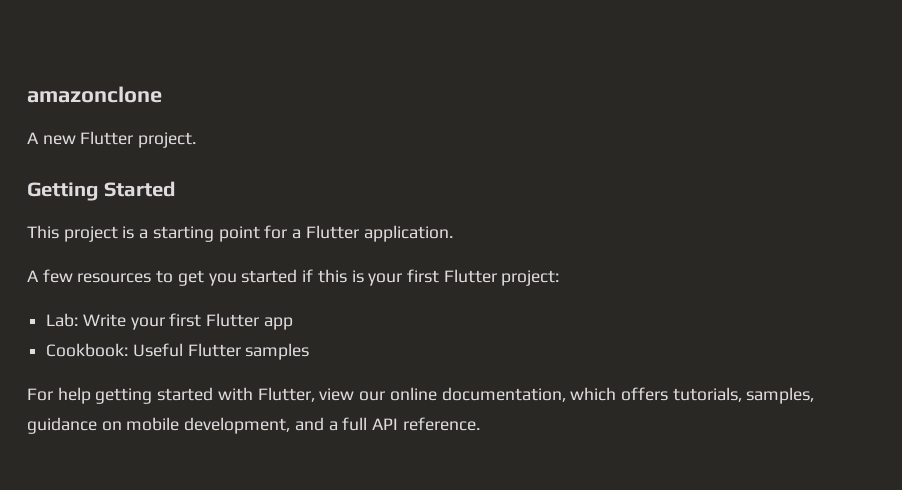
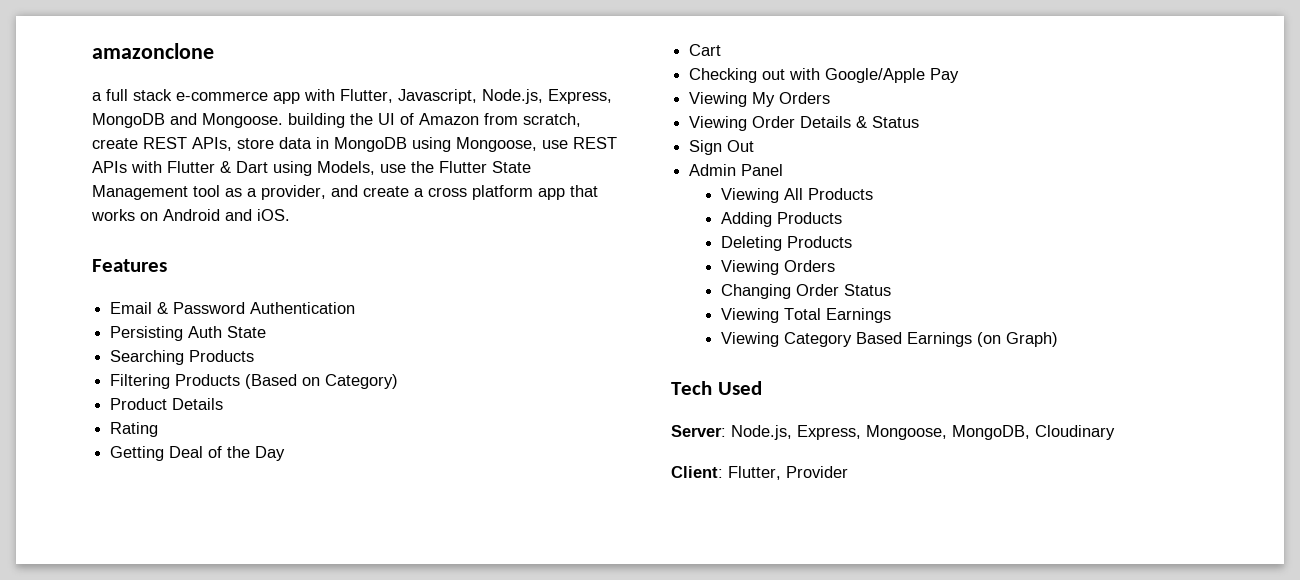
[27,131,197,148] [27,181,175,201] [27,225,453,242] [27,269,560,286] [46,313,293,330] [46,343,310,360] [27,387,815,404] [27,417,480,434] A new Flutter project. // Getting Started // This project is a starting point for a Flutter application. // A few resources to get you started if this is your first Flutter project: // Lab: Write your first Flutter app // Cookbook: Useful Flutter samples // For help getting started with Flutter, view our online documentation, which offers tutorials, samples, guidance on mobile development, and a full API reference. -> [92,89,612,104] [92,113,581,128] [92,137,617,152] [92,161,531,176] [92,185,598,200] [91,209,290,221] [92,259,167,272] [110,302,356,314] [110,326,267,341] [110,350,255,365] [110,374,399,389] [110,398,224,410] [110,422,159,437] [110,446,286,461] [689,44,722,56] [689,68,960,83] [689,92,831,107] [689,116,920,131] [689,140,755,155] [689,164,784,176] [720,188,873,203] [720,212,842,227] [720,236,852,251] [720,260,835,275] [720,284,891,299] [720,308,891,323] [720,332,1058,347] [671,381,762,395] [671,425,1115,440] [671,466,848,480] a full stack e-commerce app with Flutter, Javascript, Node.js, Express, MongoDB and Mongoose. building the UI of Amazon from scratch, create REST APIs, store data in MongoDB using Mongoose, use REST APIs with Flutter & Dart using Models, use the Flutter State Management tool as a provider, and create a cross platform app that works on Android and iOS. // Features // Email & Password Authentication // Persisting Auth State // Searching Products // Filtering Products (Based on Category) // Product Details // Rating // Getting Deal of the Day // Cart // Checking out with Google/Apple Pay // Viewing My Orders // Viewing Order Details & Status // Sign Out // Admin Panel // Viewing All Products // Adding Products // Deleting Products // Viewing Orders // Changing Order Status // Viewing Total Earnings // Viewing Category Based Earnings (on Graph) // Tech Used // Server: Node.js, Express, Mongoose, MongoDB, Cloudinary // Client: Flutter, Provider

